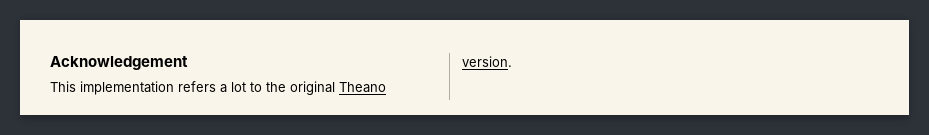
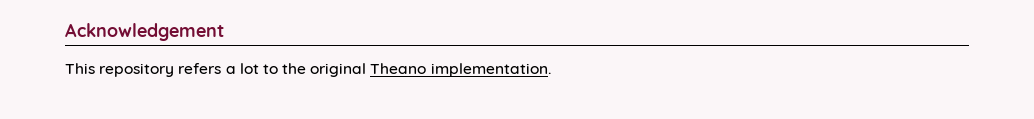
[80,81,174,95] implementation -> [99,63,175,77] repository
[462,56,512,67] version. -> [430,63,551,77] implementation.

